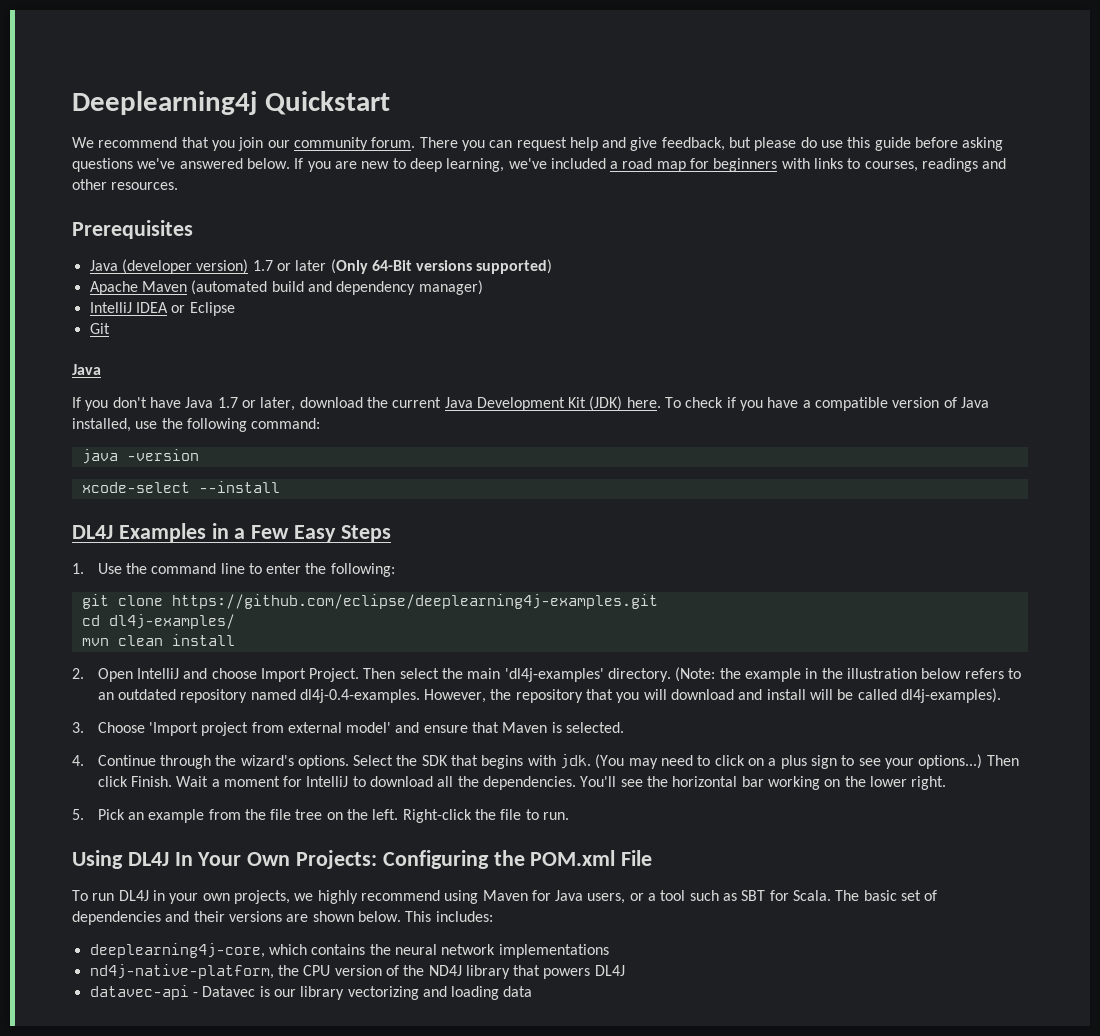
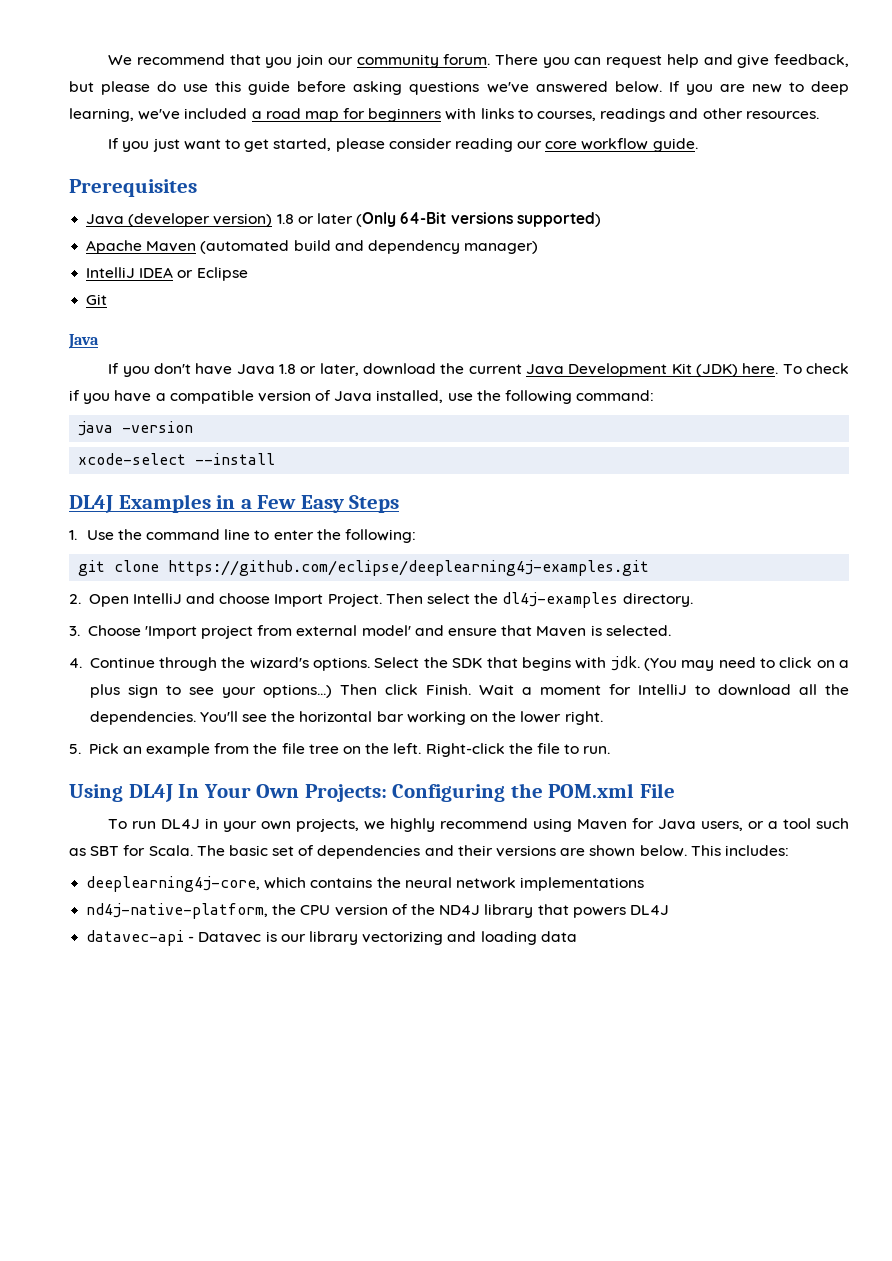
[72,91,390,115] Deeplearning4j Quickstart // -> (108, 60) none
(179, 186) none -> [108,138,698,152] // If you just want to get started, please consider reading our core workflow guide.
[252,260,273,271] 1.7 -> [276,214,294,224] 1.8
[217,397,238,408] 1.7 -> [278,364,296,374] 1.8
[81,614,235,629] [81,634,235,646] // cd dl4j-examples/ // mvn clean install -> (650, 568) none
[467,668,604,682] main 'dl4j-examples' -> [502,592,619,608] dl4j-examples
[675,667,1021,682] [97,688,1001,703] (Note: the example in the illustration below refers to an outdated repository named dl4j-0.4-examples. However, the repository that you will download and install will be called dl4j-examples). -> (693, 600) none

